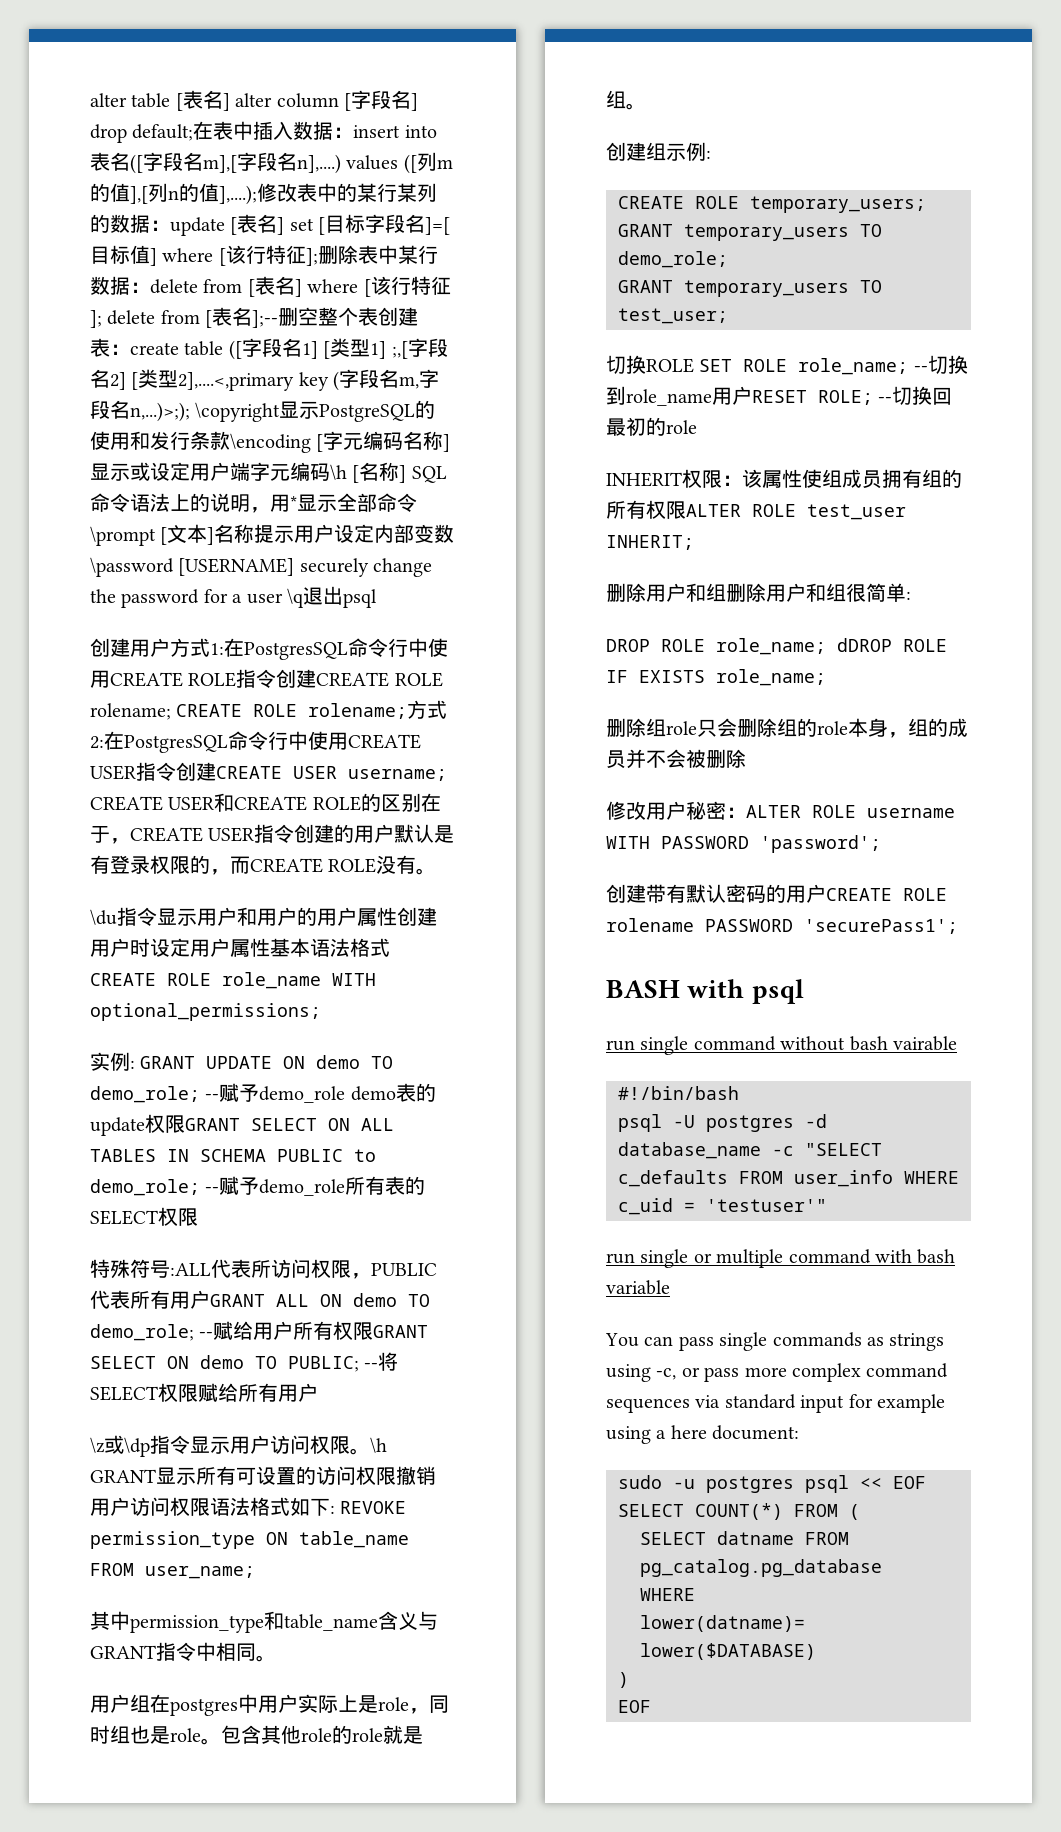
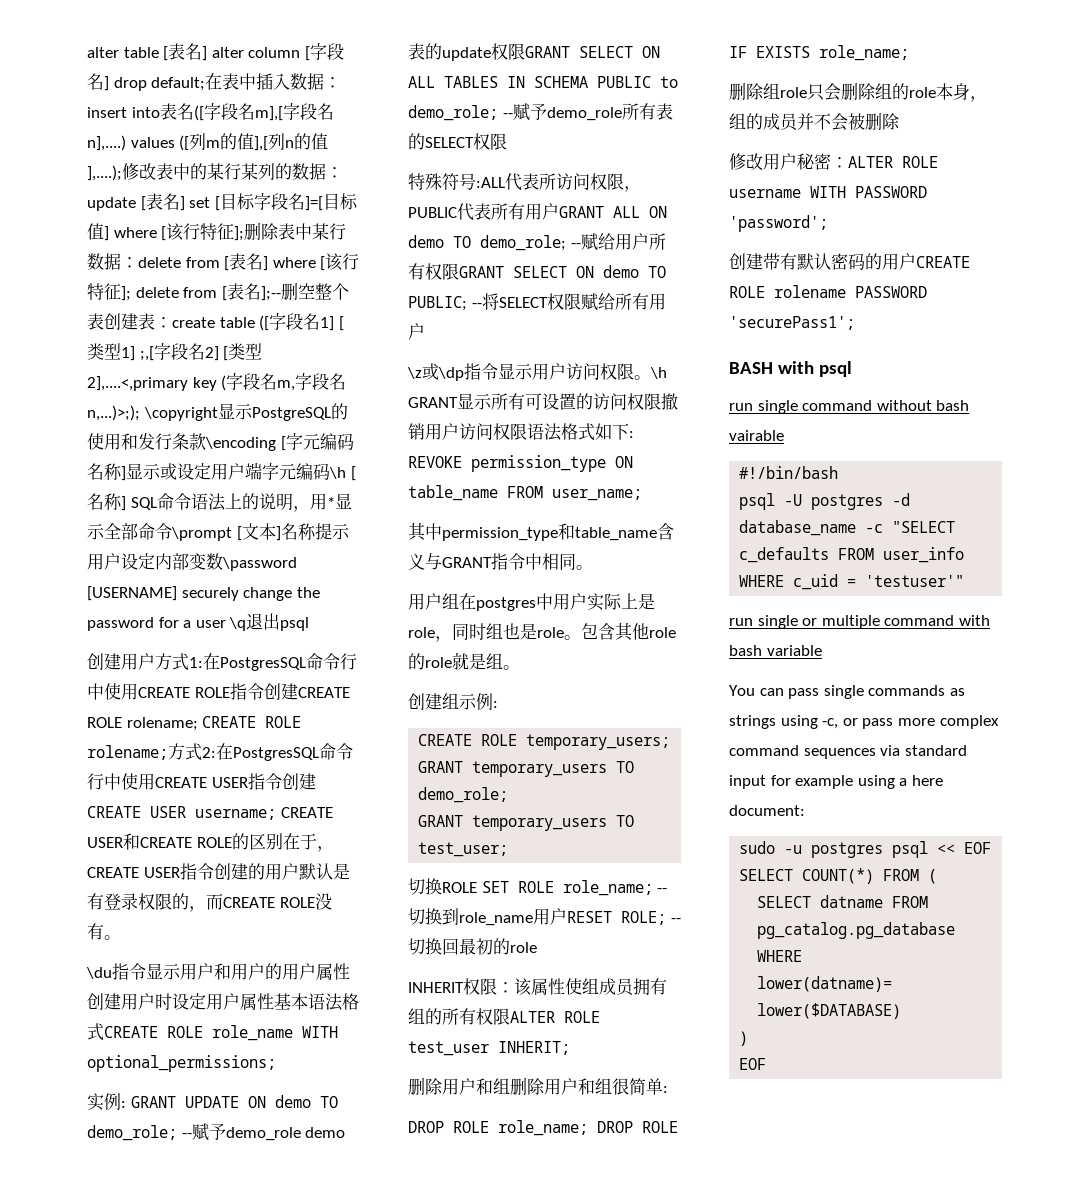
[837,638,892,652] dDROP -> [597,1121,633,1133] DROP

